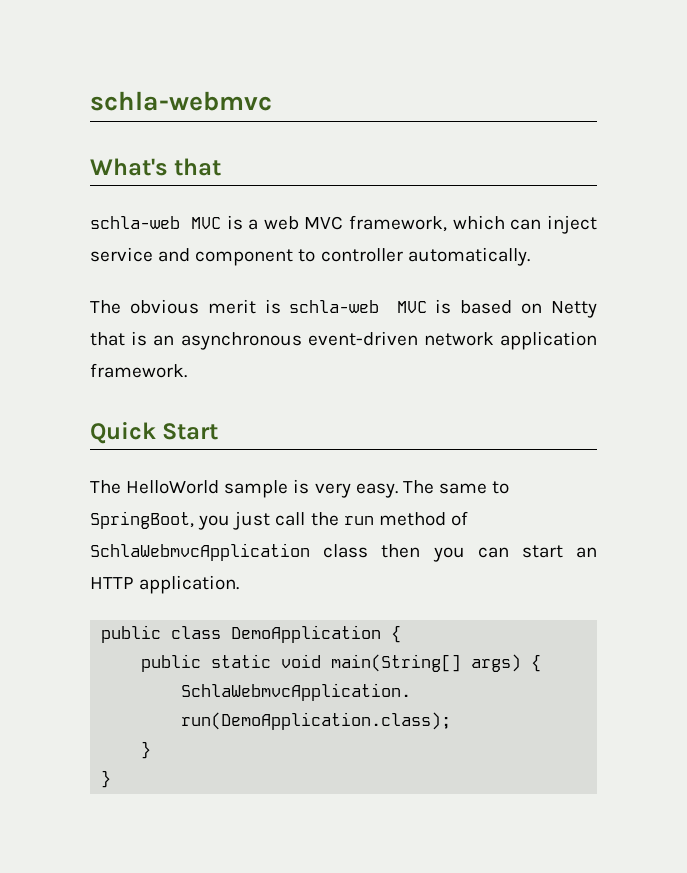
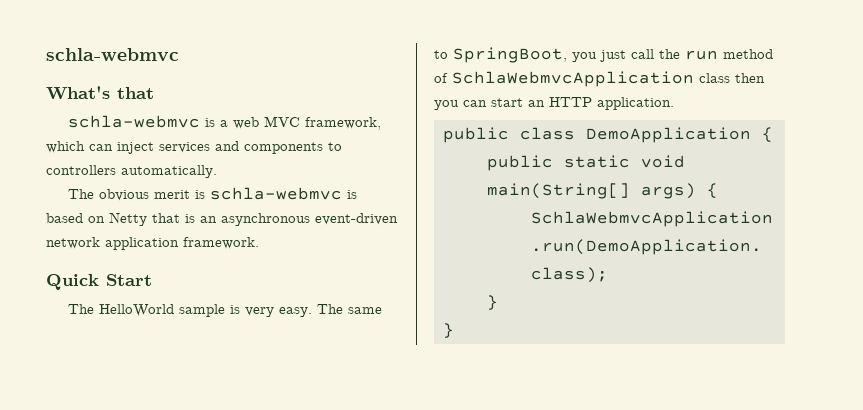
[90,216,221,229] schla-web MVC -> [68,115,201,128] schla-webmvc
[90,247,403,266] service and component to controller -> [159,141,342,154] [46,165,116,175] services and components to controllers
[289,300,427,313] schla-web MVC -> [210,187,343,200] schla-webmvc

